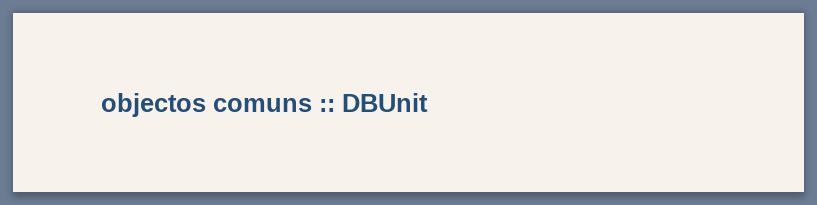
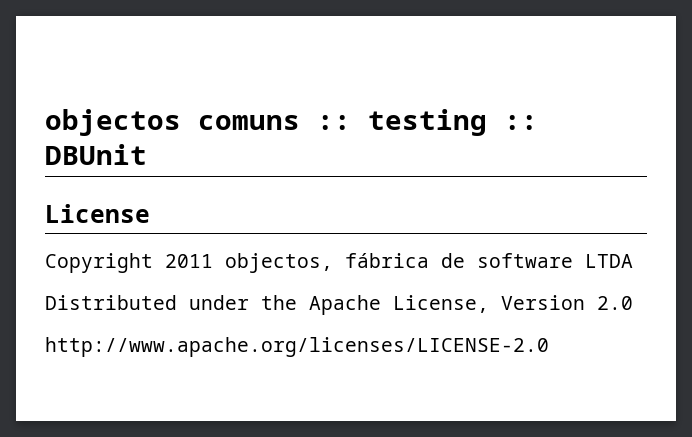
(335, 105) none -> [368,109,538,136] testing ::
(428, 102) none -> [45,204,150,223] [45,253,633,273] [45,295,633,315] [45,337,549,357] // License // Copyright 2011 objectos, fábrica de software LTDA // Distributed under the Apache License, Version 2.0 // http://www.apache.org/licenses/LICENSE-2.0

